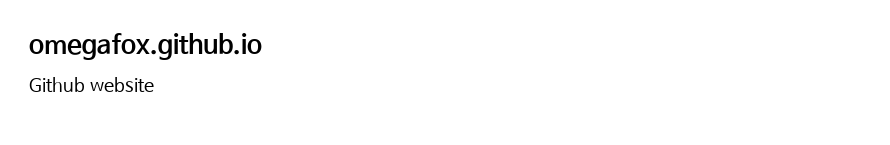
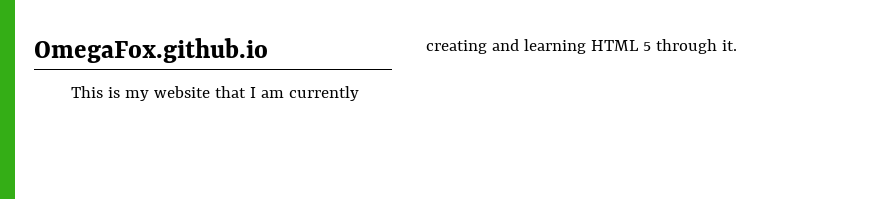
[29,33,262,60] [29,77,154,93] omegafox.github.io // Github website -> [34,38,268,63] [70,86,359,101] [426,39,737,54] OmegaFox.github.io // This is my website that I am currently creating and learning HTML 5 through it.

